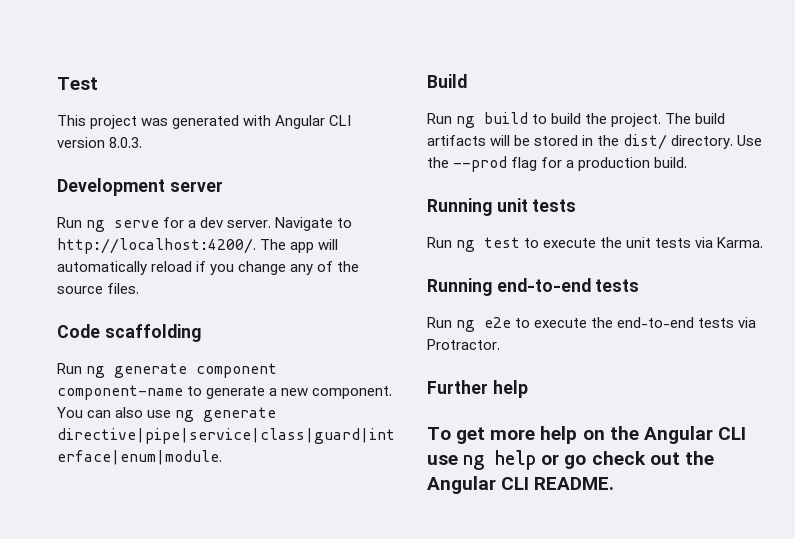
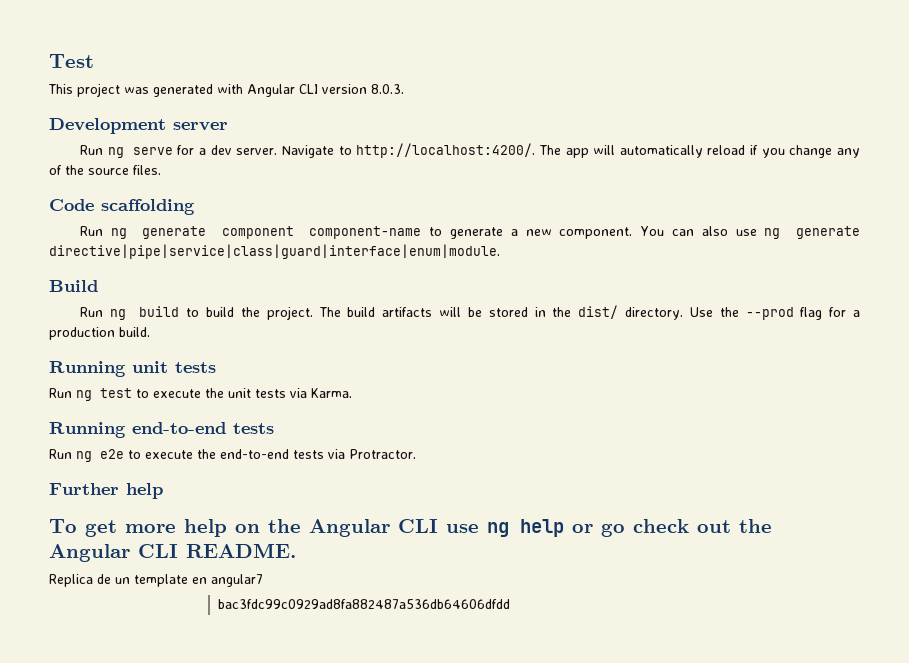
(615, 483) none -> [49,574,263,587] [217,599,510,609] // Replica de un template en angular7 // bac3fdc99c0929ad8fa882487a536db64606dfdd

